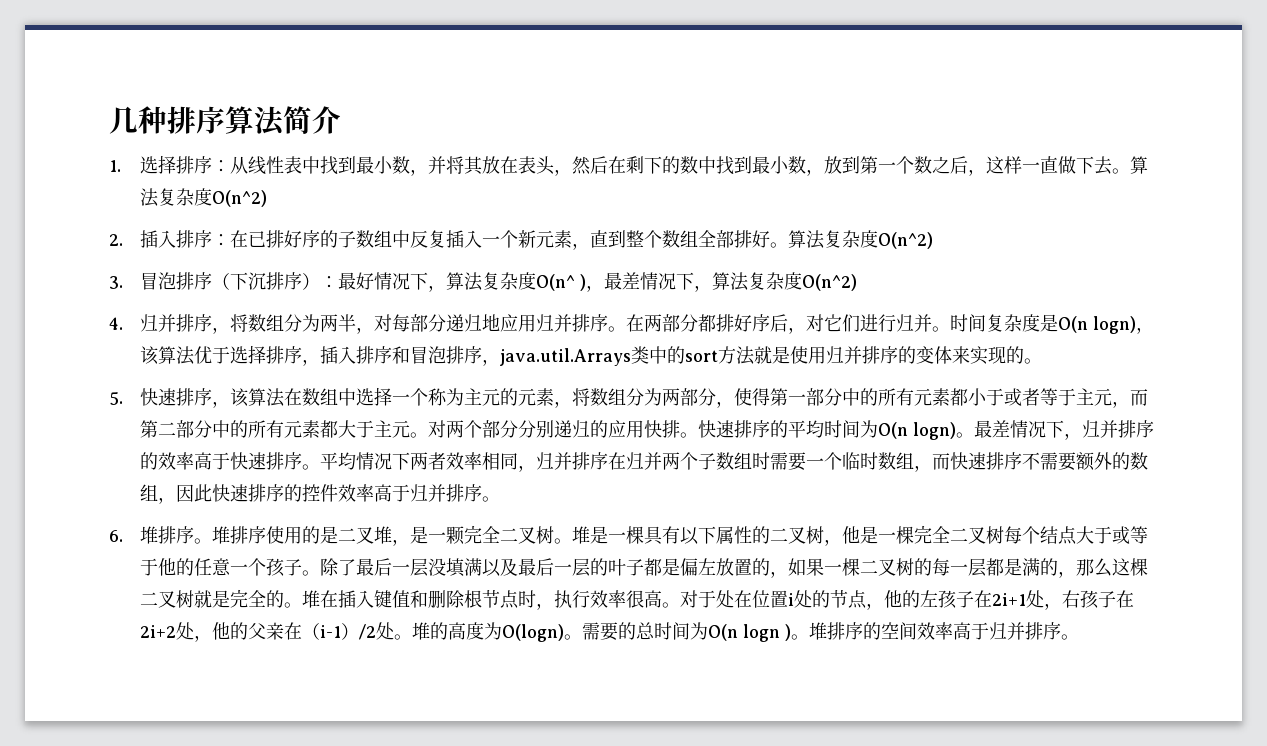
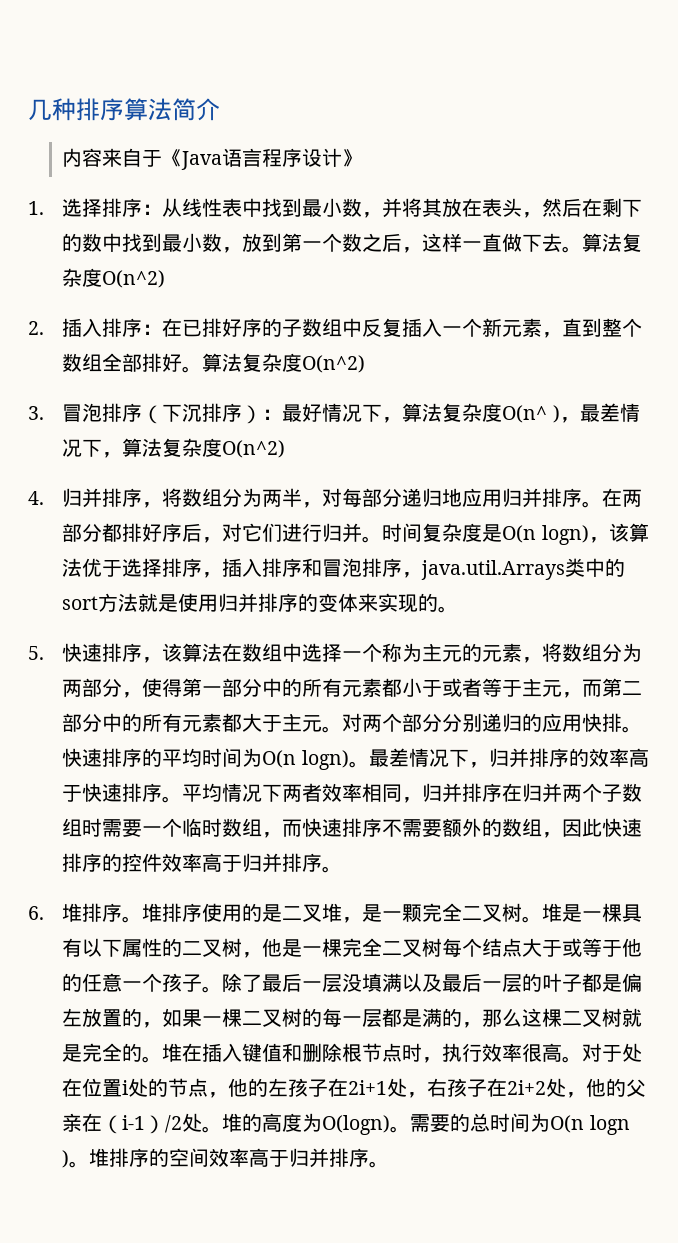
(341, 120) none -> [62,148,363,170] // 内容来自于《Java语言程序设计》

